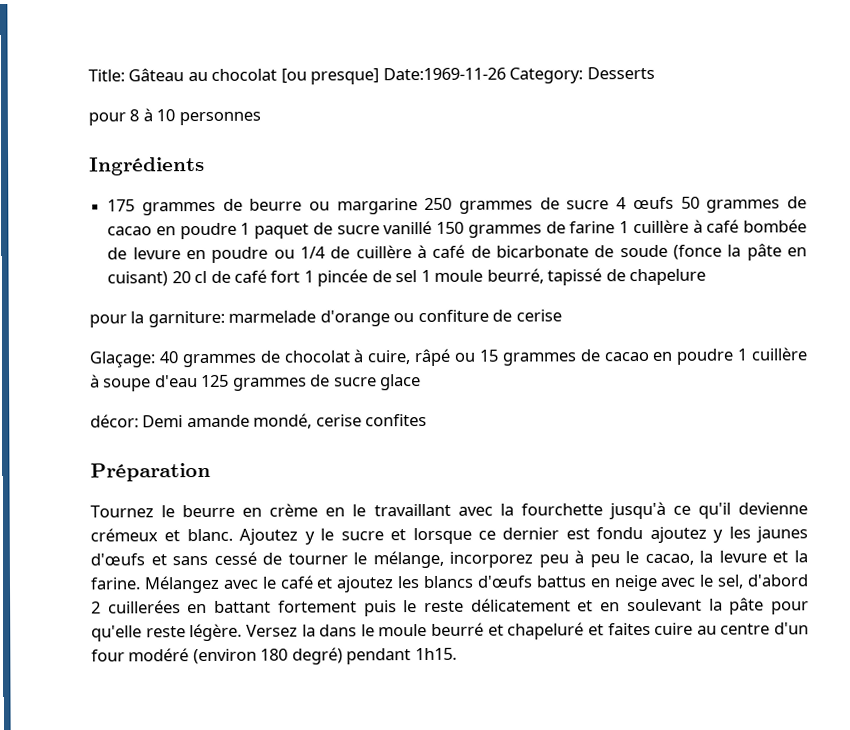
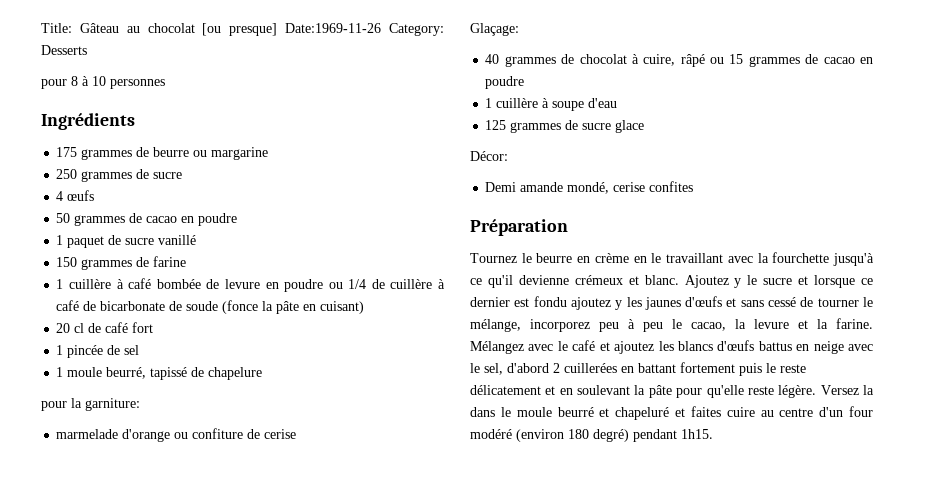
(418, 206) none -> (269, 153) //
(610, 205) none -> (183, 175) //
(674, 203) none -> (95, 195) //
(237, 231) none -> (238, 219) //
(433, 227) none -> (197, 240) //
(616, 227) none -> (187, 261) //
(169, 279) none -> (365, 307) //
(301, 276) none -> (154, 327) //
(418, 276) none -> (140, 350) //
(225, 319) none -> (140, 404) //
(156, 359) none -> (519, 29) //
(735, 356) none -> (525, 82) //
(198, 381) none -> (618, 103) //
[90,414,139,428] décor: -> [470,151,508,161] Décor: //

